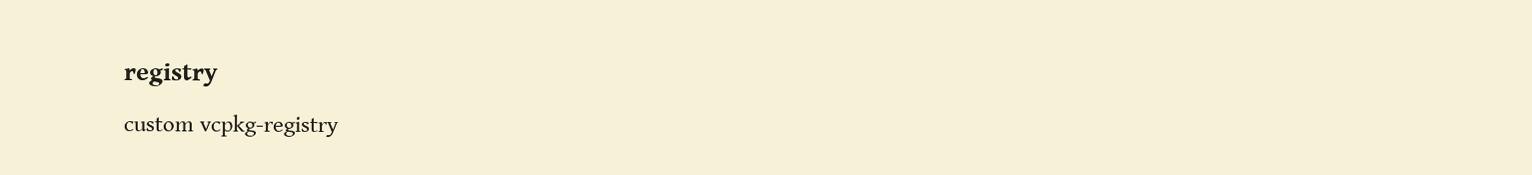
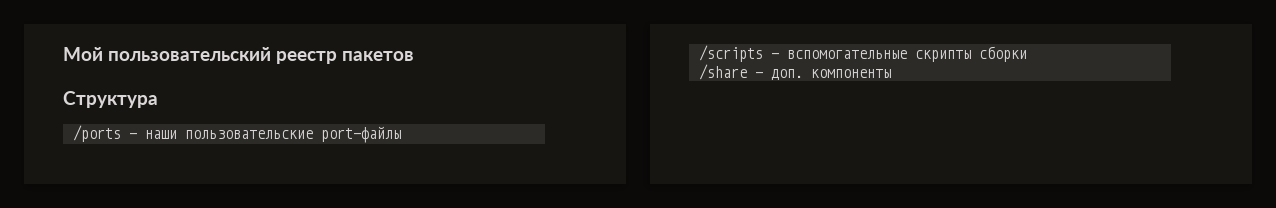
[123,63,219,87] [123,114,340,138] registry // custom vcpkg-registry -> [63,47,414,64] [63,91,158,108] [72,125,401,143] [698,45,1027,62] [698,64,891,80] Мой пользовательский реестр пакетов // Структура // /ports - наши пользовательские port-файлы // /scripts - вспомогательные скрипты сборки // /share - доп. компоненты

